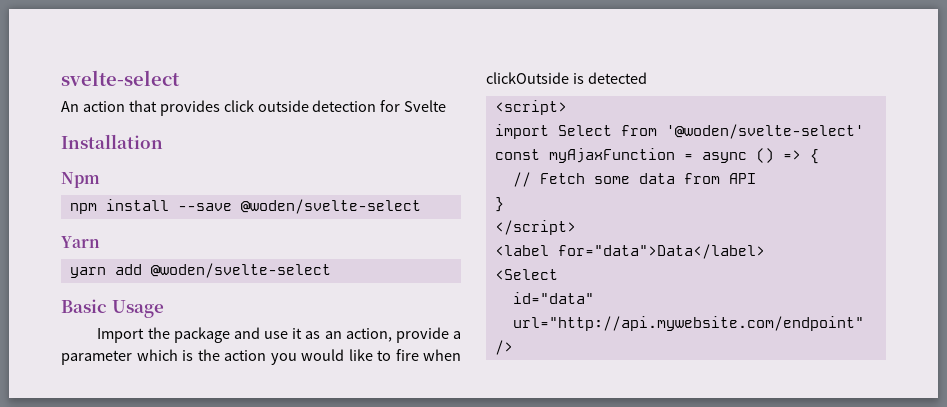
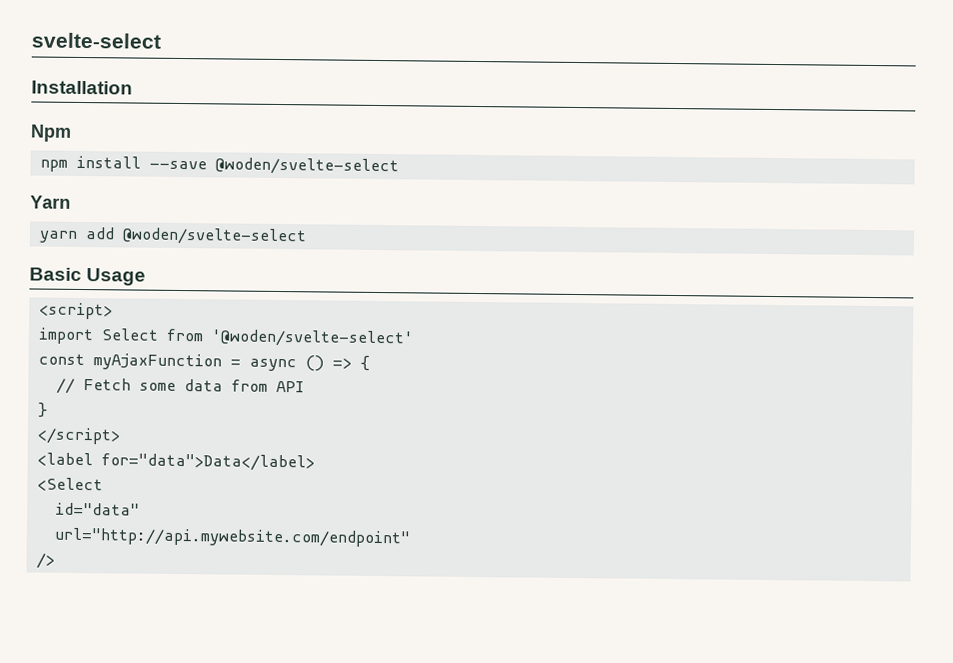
[61,100,447,116] // An action that provides click outside detection for Svelte -> (161, 40) none
[97,327,462,343] [61,349,461,365] [486,72,647,84] // Import the package and use it as an action, provide a parameter which is the action you would like to fire when clickOutside is detected -> (147, 277) none

